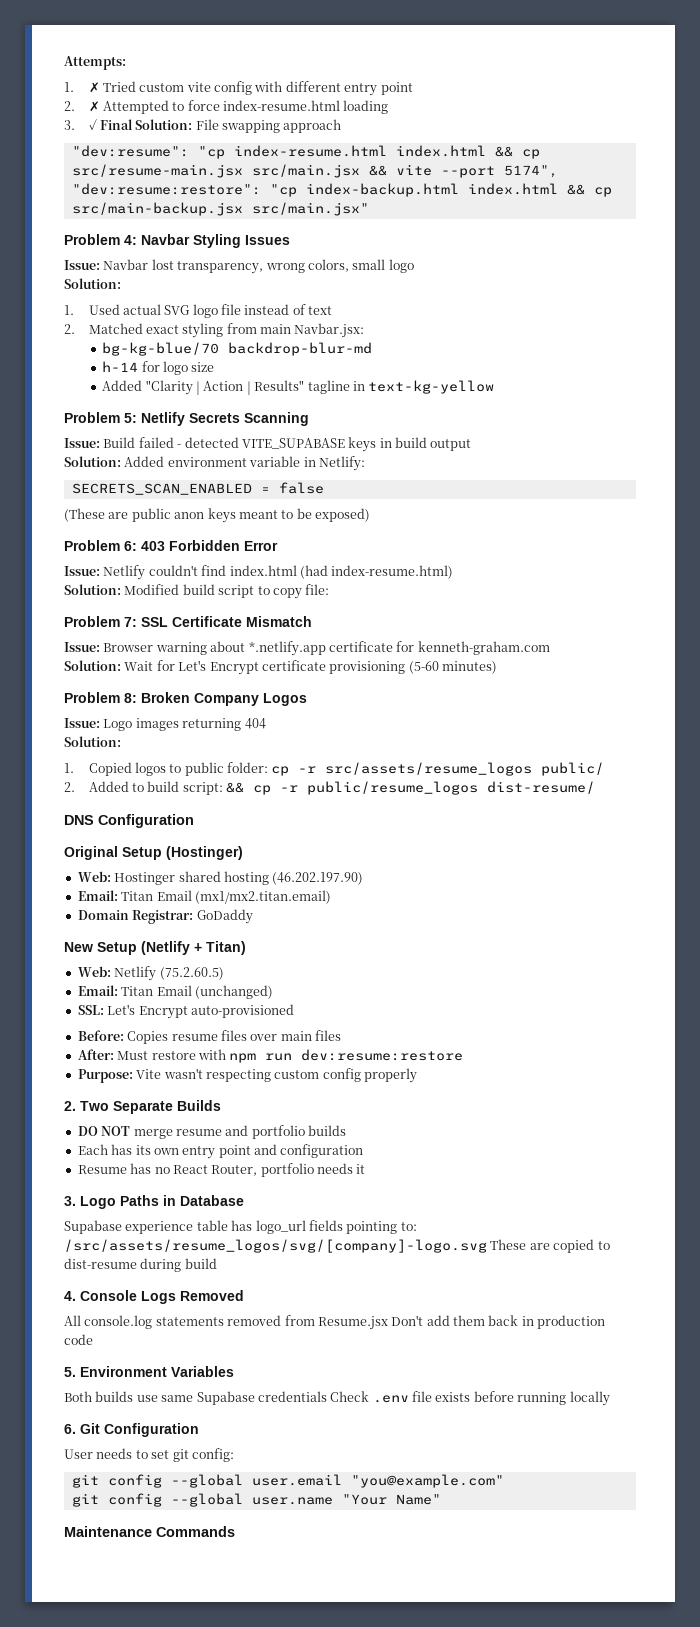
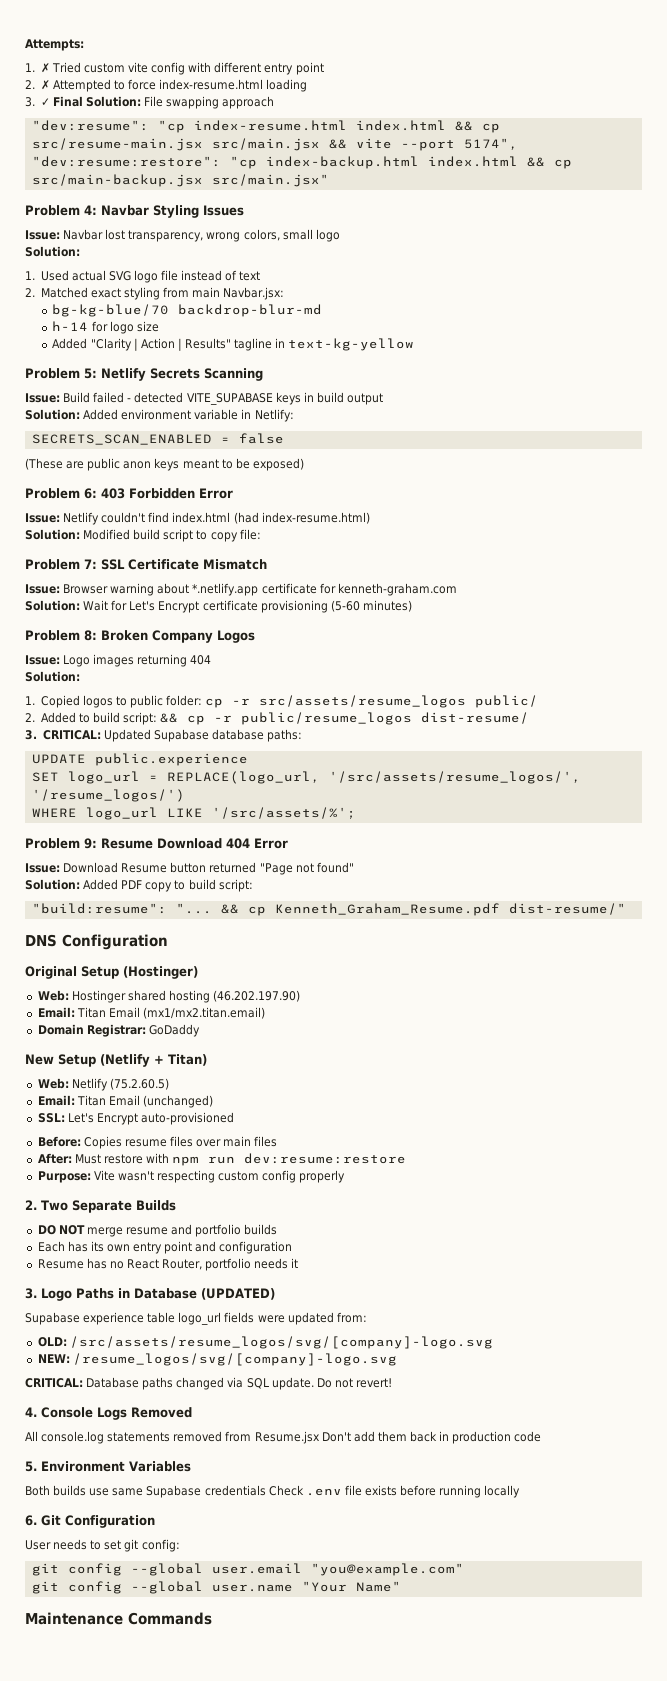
(596, 787) none -> [25,729,303,742] [31,753,248,766] [31,771,581,784] [31,789,185,802] [31,807,356,820] [25,838,288,849] [25,862,354,875] [25,879,253,892] [31,903,626,916] // 3. CRITICAL: Updated Supabase database paths: // UPDATE public.experience // SET logo_url = REPLACE(logo_url, '/src/assets/resume_logos/', '/resume_logos/') // WHERE logo_url LIKE '/src/assets/%'; // Problem 9: Resume Download 404 Error // Issue: Download Resume button returned "Page not found" // Solution: Added PDF copy to build script: // "build:resume": "... && cp Kenneth_Graham_Resume.pdf dist-resume/"
(244, 1200) none -> [201,1288,275,1300] (UPDATED)
[231,1220,253,1231] has -> (176, 1317) none
[346,1221,417,1234] [64,1239,610,1253] [64,1258,217,1272] pointing to: /src/assets/resume_logos/svg/[company]-logo.svg These are copied to dist-resume during build -> [257,1312,367,1325] [37,1336,493,1349] [37,1353,397,1366] [25,1377,392,1390] were updated from: // OLD: /src/assets/resume_logos/svg/[company]-logo.svg // NEW: /resume_logos/svg/[company]-logo.svg // CRITICAL: Database paths changed via SQL update. Do not revert!

